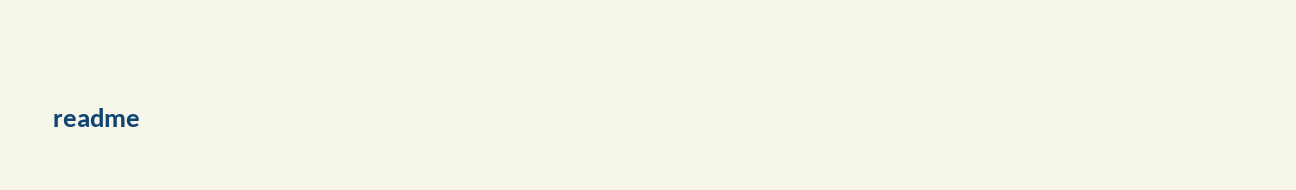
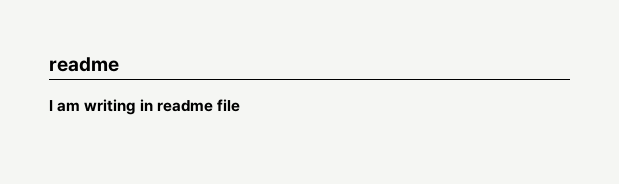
[53,108,140,127] readme -> [49,57,119,72] [49,99,240,115] readme // I am writing in readme file

